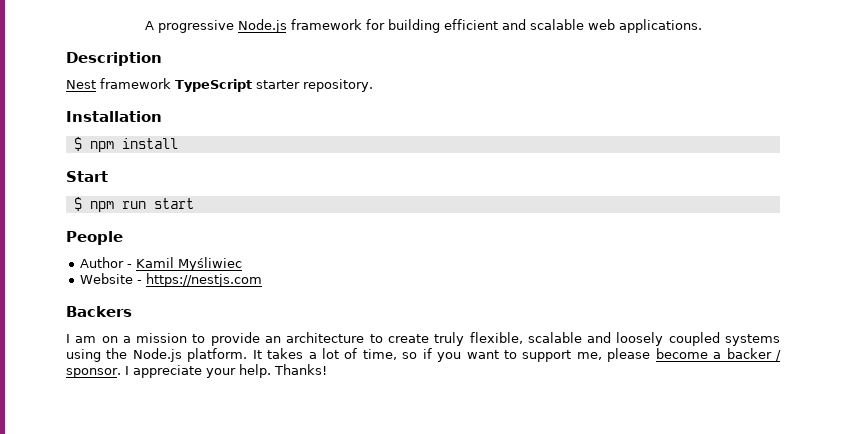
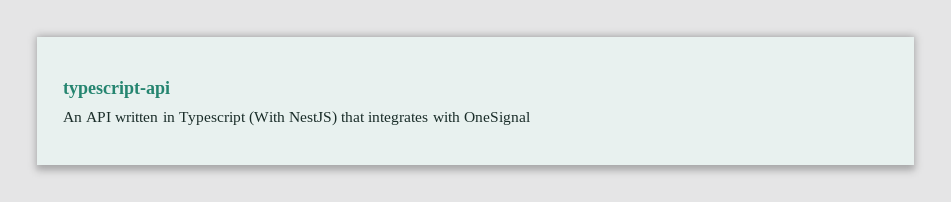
[144,19,702,33] [66,52,162,66] [66,78,373,92] [66,111,162,122] [73,137,178,152] [66,171,108,182] [73,197,194,212] [66,231,123,245] [80,257,243,271] [80,273,263,287] [66,306,132,317] [66,332,780,346] [66,348,782,362] [66,364,327,378] A progressive Node.js framework for building efficient and scalable web applications. // Description // Nest framework TypeScript starter repository. // Installation // $ npm install // Start // $ npm run start // People // Author - Kamil Myśliwiec // Website - https://nestjs.com // Backers // I am on a mission to provide an architecture to create truly flexible, scalable and loosely coupled systems using the Node.js platform. It takes a lot of time, so if you want to support me, please become a backer / sponsor. I appreciate your help. Thanks! -> [63,81,170,98] [63,111,530,126] typescript-api // An API written in Typescript (With NestJS) that integrates with OneSignal

